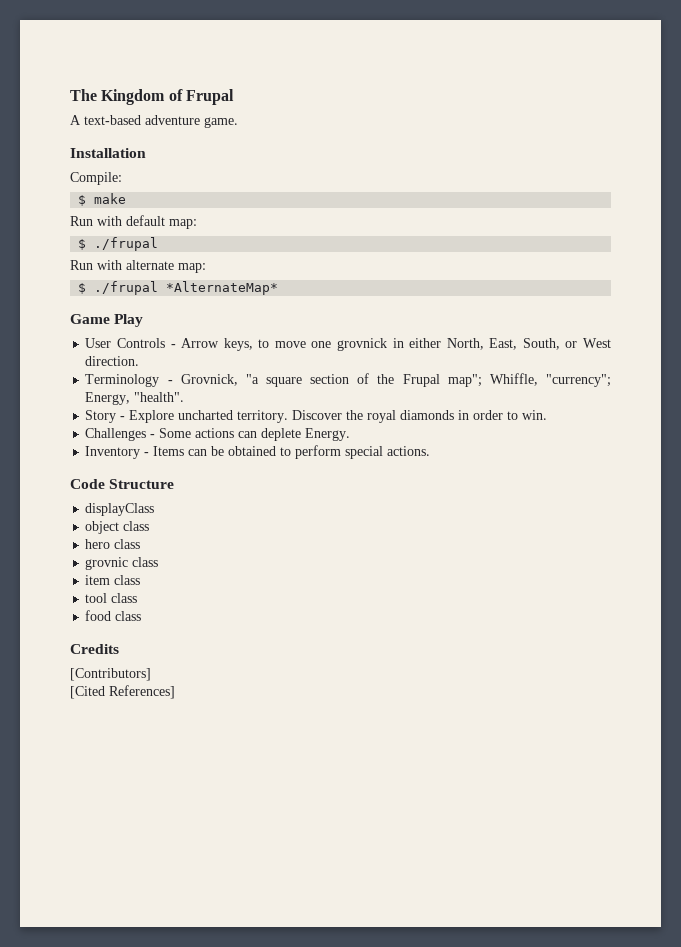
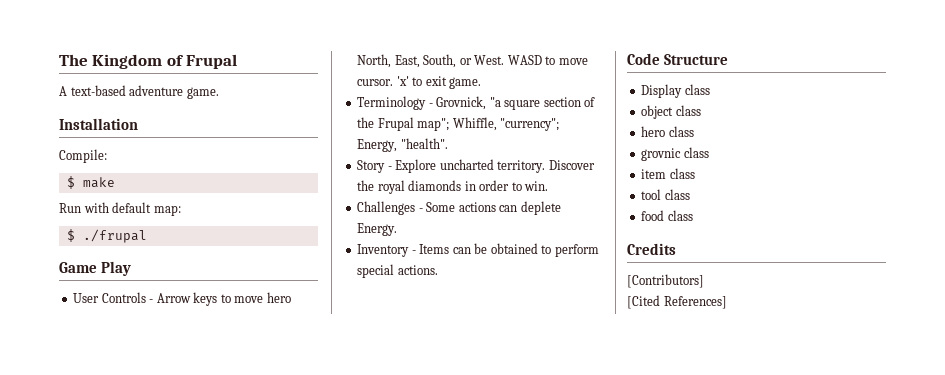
[70,260,206,273] [78,281,279,295] // Run with alternate map: // $ ./frupal *AlternateMap* -> (147, 236) none
[223,338,611,351] [85,356,140,366] keys, to move one grovnick in either North, East, South, or West direction. -> [193,292,291,306] [357,54,588,68] [357,76,482,89] keys to move hero North, East, South, or West. WASD to move cursor. 'x' to exit game.
[85,503,155,516] displayClass -> [641,84,710,98] Display class

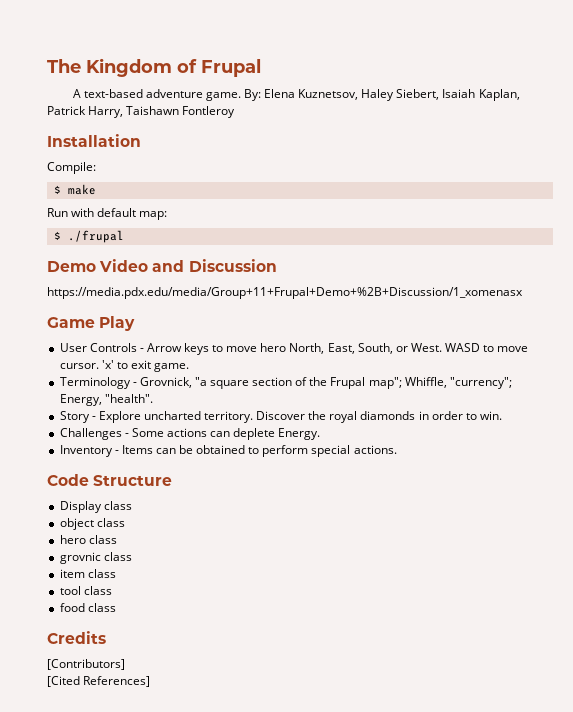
(219, 93) none -> [243,89,520,101] [47,106,236,118] By: Elena Kuznetsov, Haley Siebert, Isaiah Kaplan, Patrick Harry, Taishawn Fontleroy
(147, 236) none -> [47,259,277,272] [47,287,523,299] // Demo Video and Discussion // https://media.pdx.edu/media/Group+11+Frupal+Demo+%2B+Discussion/1_xomenasx

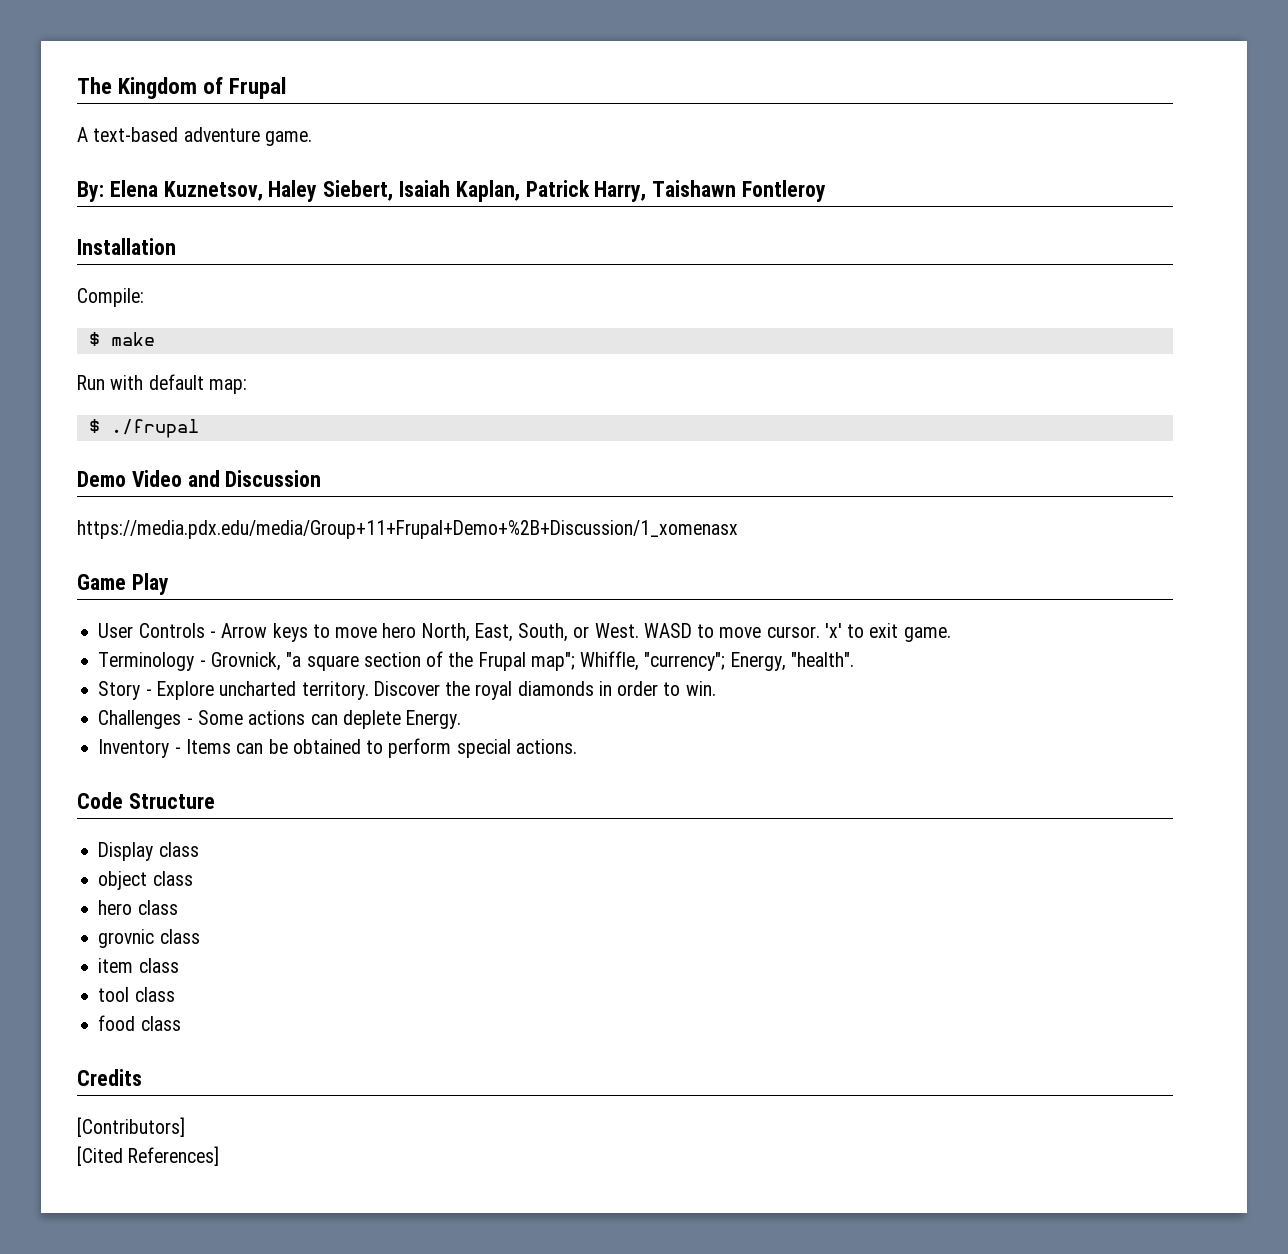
(241, 96) none -> (312, 138) //

